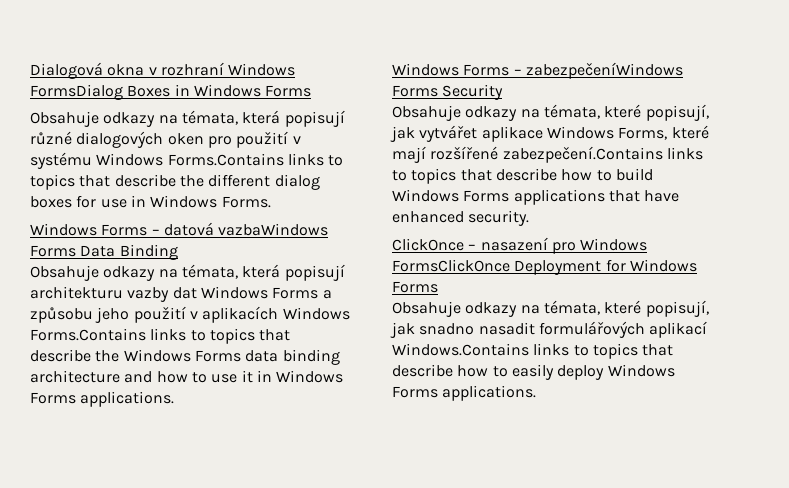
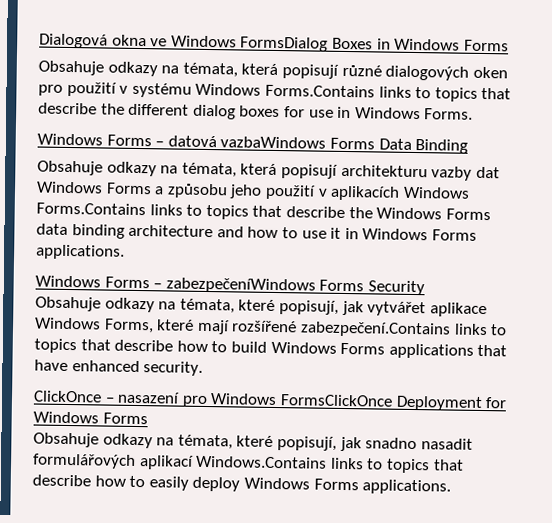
[148,62,224,76] v rozhraní -> [150,38,168,47] ve

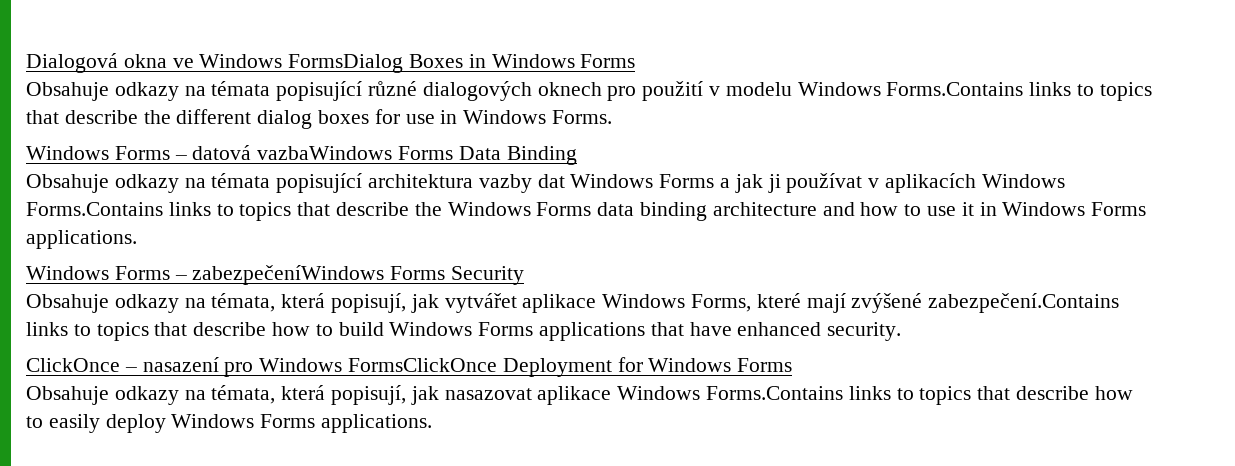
[182,62,339,79] témata, která popisují -> [211,81,363,101] témata popisující
[472,66,508,79] oken -> [537,82,602,96] oknech
[131,82,192,98] systému -> [725,82,792,96] modelu
[181,162,428,179] témata, která popisují architekturu -> [211,173,474,193] témata popisující architektura
[166,183,316,200] způsobu jeho použití -> [734,173,863,193] jak ji používat
[238,299,276,311] které -> [281,293,326,308] která
[231,320,298,333] rozšířené -> [851,293,923,313] zvýšené
[236,435,473,452] [32,453,328,470] které popisují, jak snadno nasadit formulářových aplikací Windows.Contains -> [281,385,844,405] která popisují, jak nasazovat aplikace Windows Forms.Contains

